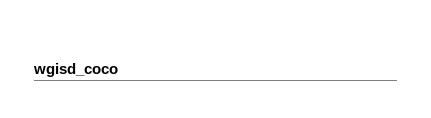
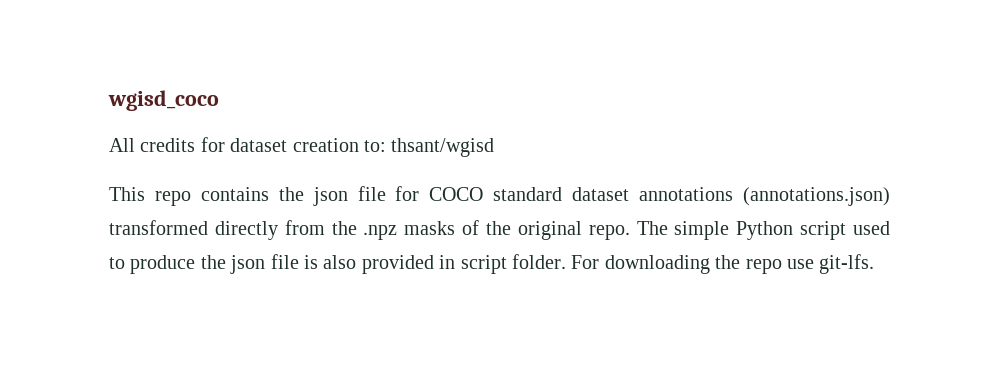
(118, 70) none -> [109,137,495,157] [109,186,890,206] [109,220,890,240] [109,254,875,274] // All credits for dataset creation to: thsant/wgisd // This repo contains the json file for COCO standard dataset annotations (annotations.json) transformed directly from the .npz masks of the original repo. The simple Python script used to produce the json file is also provided in script folder. For downloading the repo use git-lfs.

